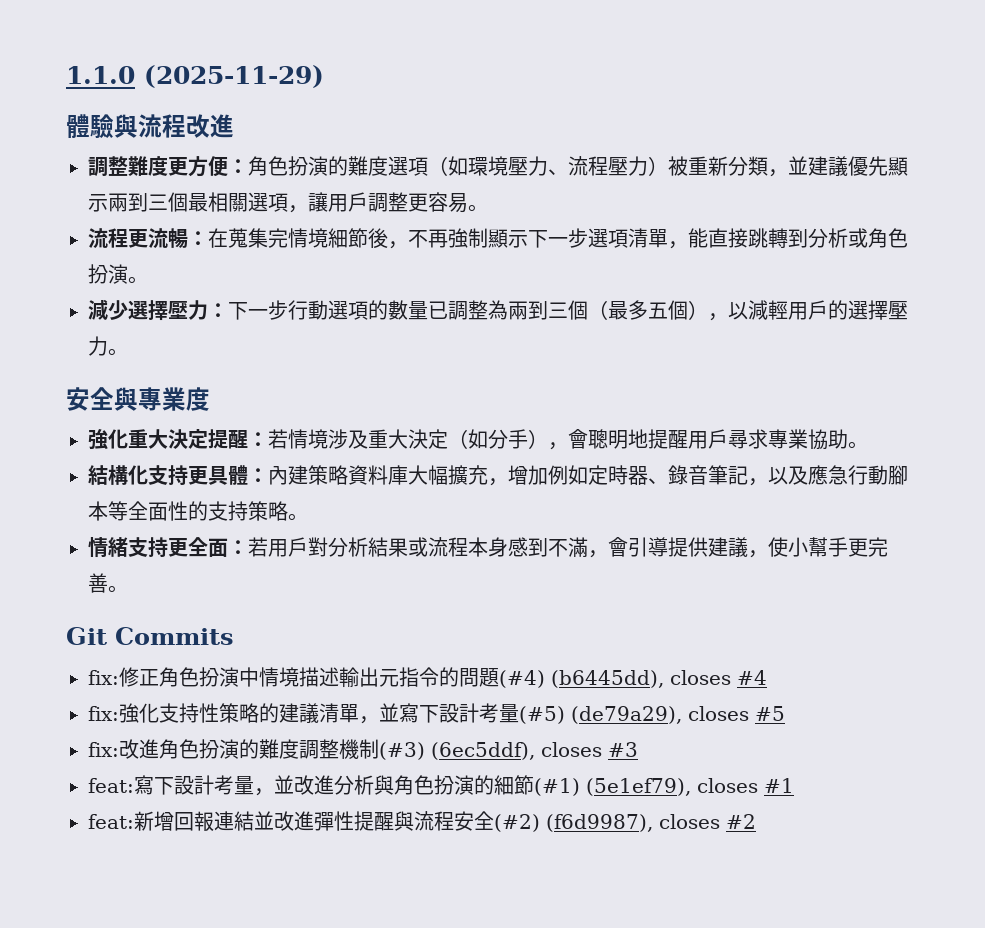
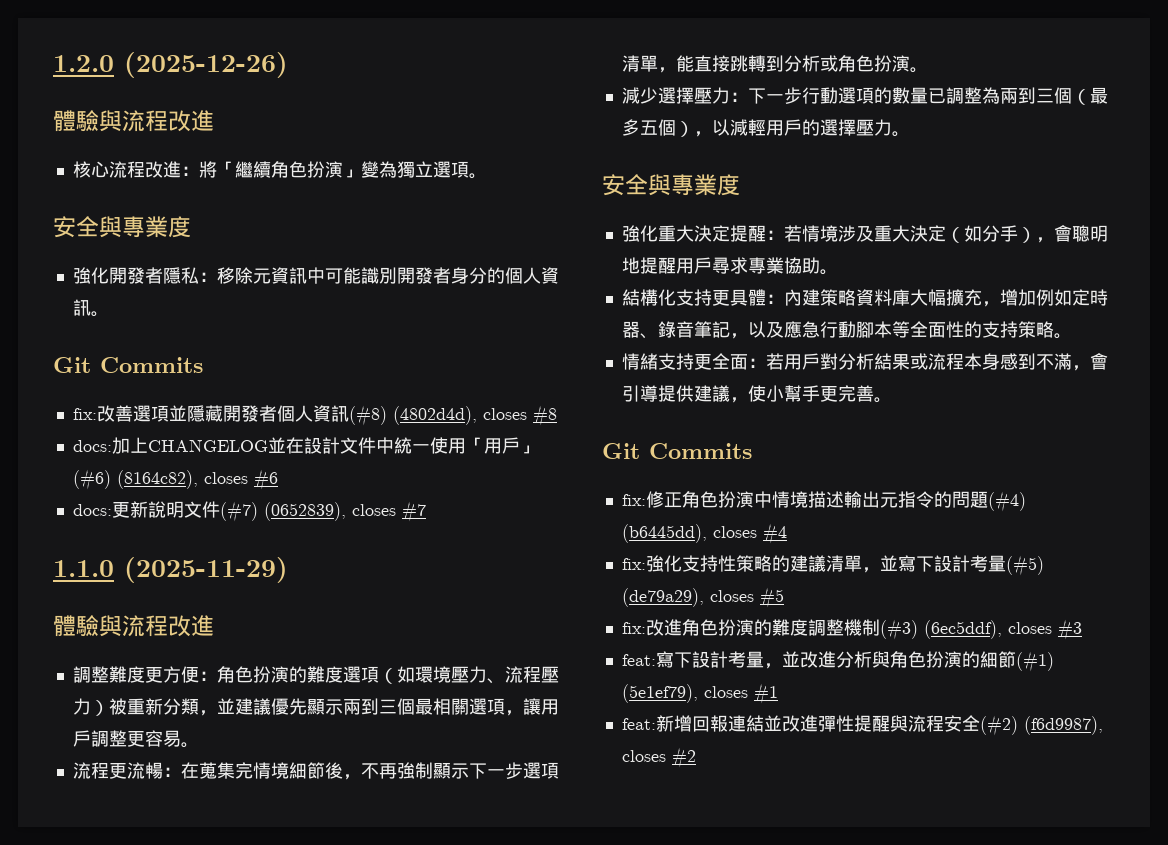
(66, 75) none -> [53,52,288,78] [53,110,214,132] [72,161,487,179] [53,216,191,238] [72,267,559,284] [72,299,109,317] [53,357,203,373] [72,405,557,426] [72,437,538,454] [72,469,278,490] [72,501,426,522] 1.2.0 (2025-12-26) // 體驗與流程改進 // 核心流程改進：將「繼續角色扮演」變為獨立選項。 // 安全與專業度 // 強化開發者隱私：移除元資訊中可能識別開發者身分的個人資訊。 // Git Commits // fix:改善選項並隱藏開發者個人資訊(#8) (4802d4d), closes #8 // docs:加上CHANGELOG並在設計文件中統一使用「用戶」(#6) (8164c82), closes #6 // docs:更新說明文件(#7) (0652839), closes #7 //

